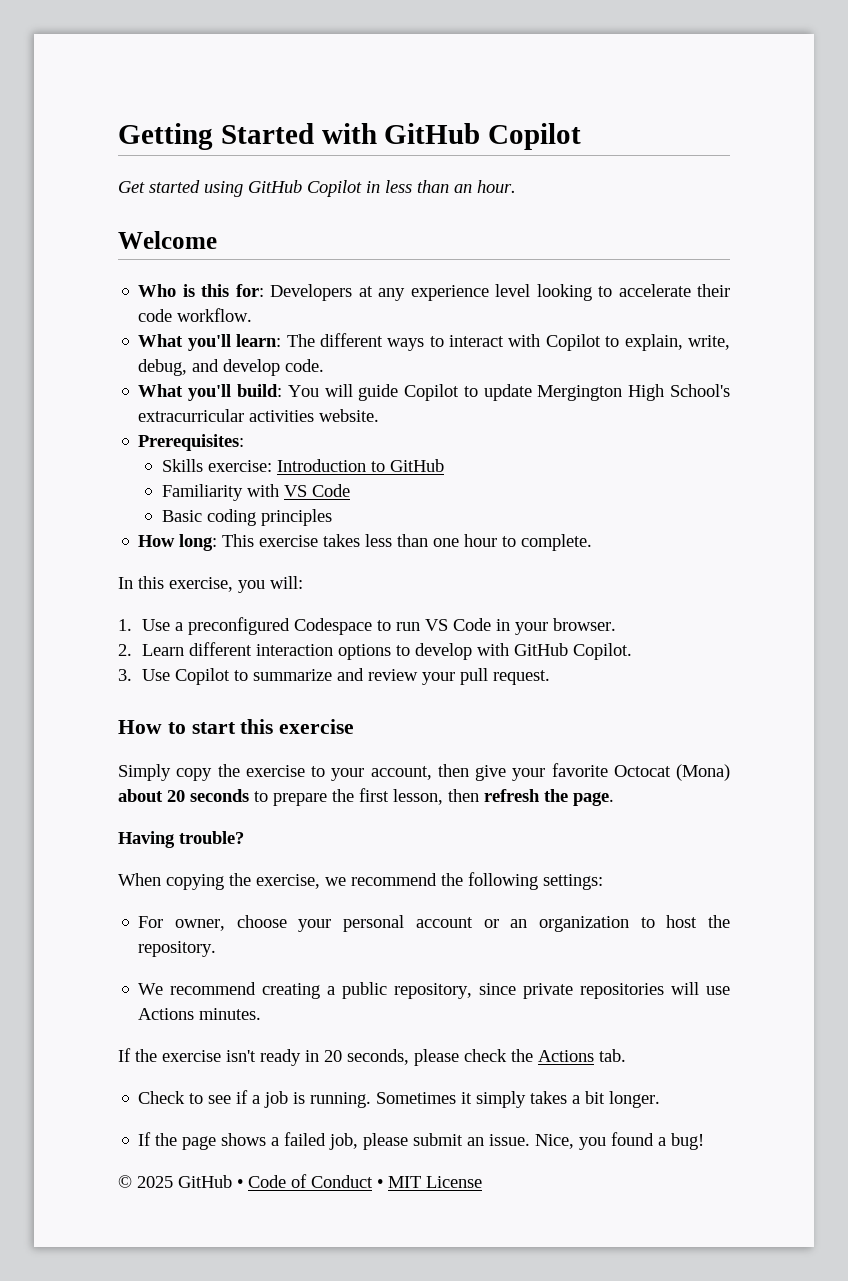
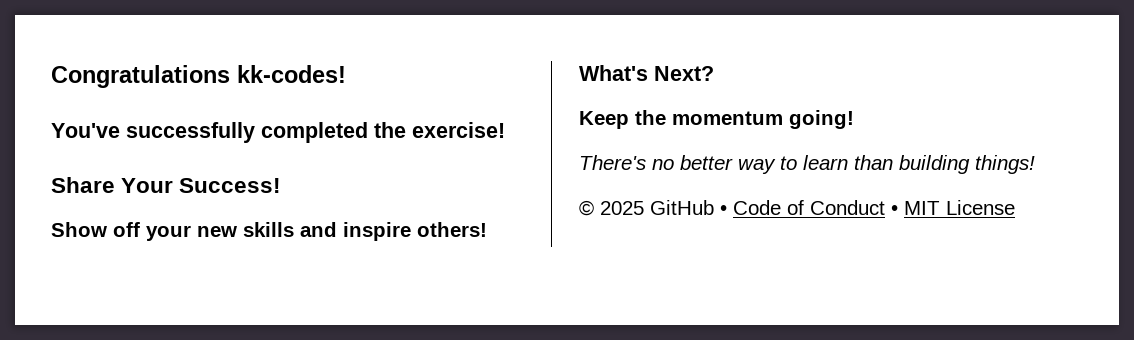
[118,123,582,150] [118,180,516,197] [118,231,217,249] [138,284,730,301] [138,308,253,322] [138,333,730,351] [138,359,325,376] [138,384,730,401] [138,409,380,422] [138,434,245,451] [161,459,444,472] [161,484,350,501] [161,509,332,526] [138,534,593,551] [118,576,303,593] [118,617,616,635] [118,642,632,660] [118,668,550,685] [118,719,355,734] [118,763,730,781] [118,788,614,806] [118,831,244,848] [118,872,603,890] [138,915,731,932] [138,941,217,957] [138,982,730,999] [138,1008,262,1020] [118,1048,626,1066] [138,1090,661,1108] [138,1132,705,1150] Getting Started with GitHub Copilot // Get started using GitHub Copilot in less than an hour. // Welcome // Who is this for: Developers at any experience level looking to accelerate their code workflow. // What you'll learn: The different ways to interact with Copilot to explain, write, debug, and develop code. // What you'll build: You will guide Copilot to update Mergington High School's extracurricular activities website. // Prerequisites: // Skills exercise: Introduction to GitHub // Familiarity with VS Code // Basic coding principles // How long: This exercise takes less than one hour to complete. // In this exercise, you will: // 1. Use a preconfigured Codespace to run VS Code in your browser. // 2. Learn different interaction options to develop with GitHub Copilot. // 3. Use Copilot to summarize and review your pull request. // How to start this exercise // Simply copy the exercise to your account, then give your favorite Octocat (Mona) about 20 seconds to prepare the first lesson, then refresh the page. // Having trouble? // When copying the exercise, we recommend the following settings: // For owner, choose your personal account or an organization to host the repository. // We recommend creating a public repository, since private repositories will use Actions minutes. // If the exercise isn't ready in 20 seconds, please check the Actions tab. // Check to see if a job is running. Sometimes it simply takes a bit longer. // If the page shows a failed job, please submit an issue. Nice, you found a bug! -> [51,65,346,88] [51,122,505,143] [51,177,282,193] [51,222,487,241] [579,65,714,81] [579,110,854,129] [579,155,1035,174] Congratulations kk-codes! // You've successfully completed the exercise! // Share Your Success! // Show off your new skills and inspire others! // What's Next? // Keep the momentum going! // There's no better way to learn than building things!

